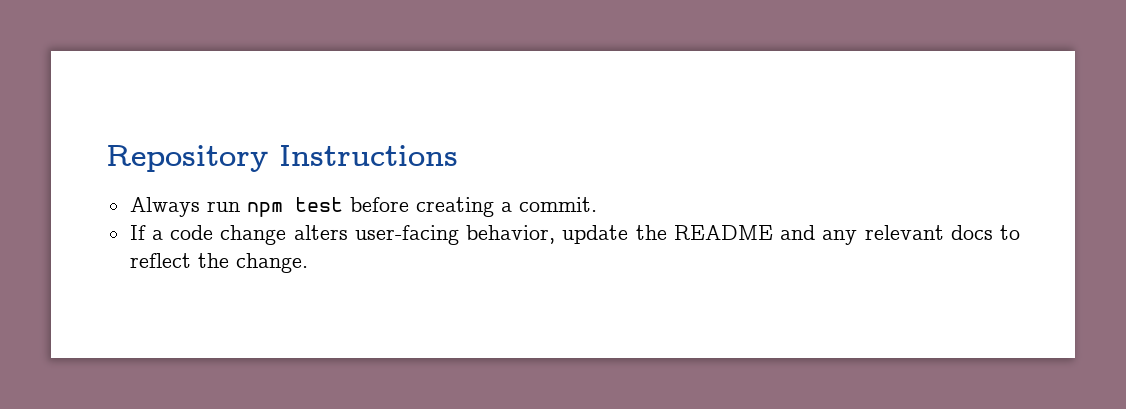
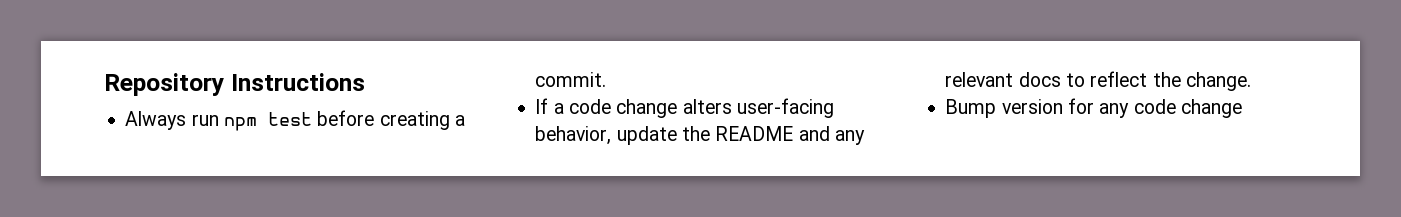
(308, 263) none -> [945,98,1242,118] // Bump version for any code change

